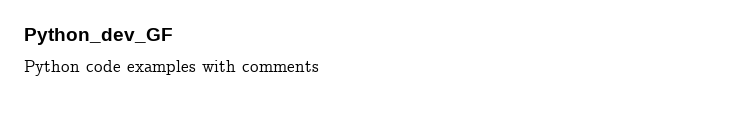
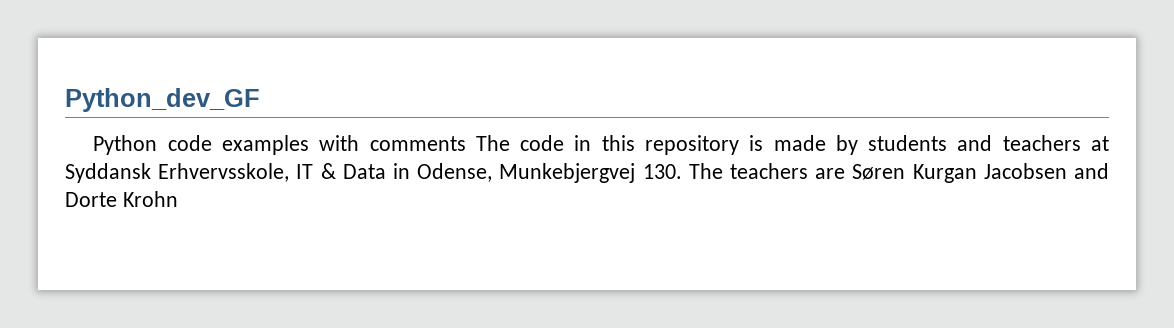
(319, 66) none -> [475,135,1109,155] [65,163,1110,183] [65,191,178,207] The code in this repository is made by students and teachers at Syddansk Erhvervsskole, IT & Data in Odense, Munkebjergvej 130. The teachers are Søren Kurgan Jacobsen and Dorte Krohn

